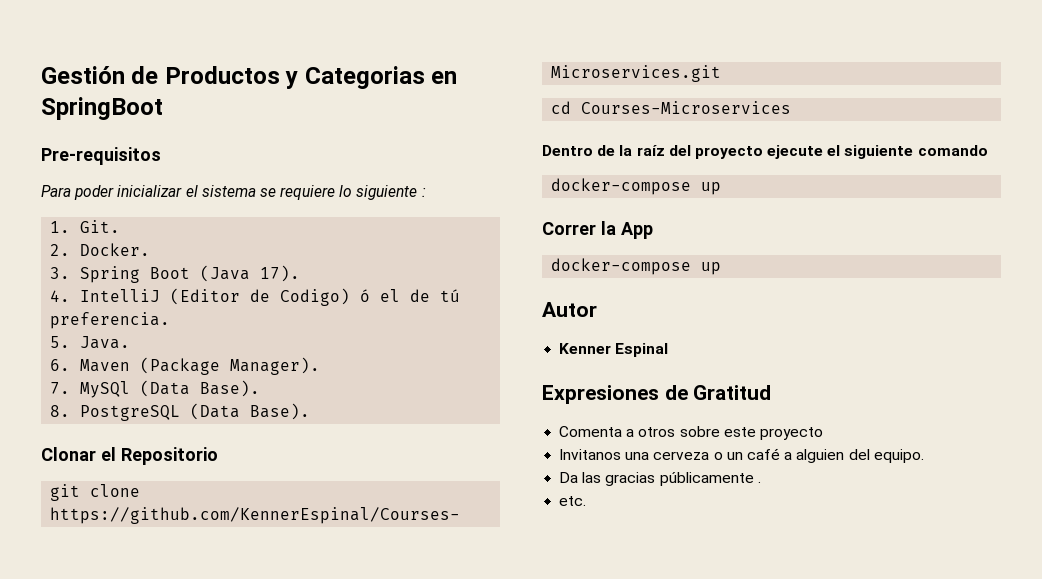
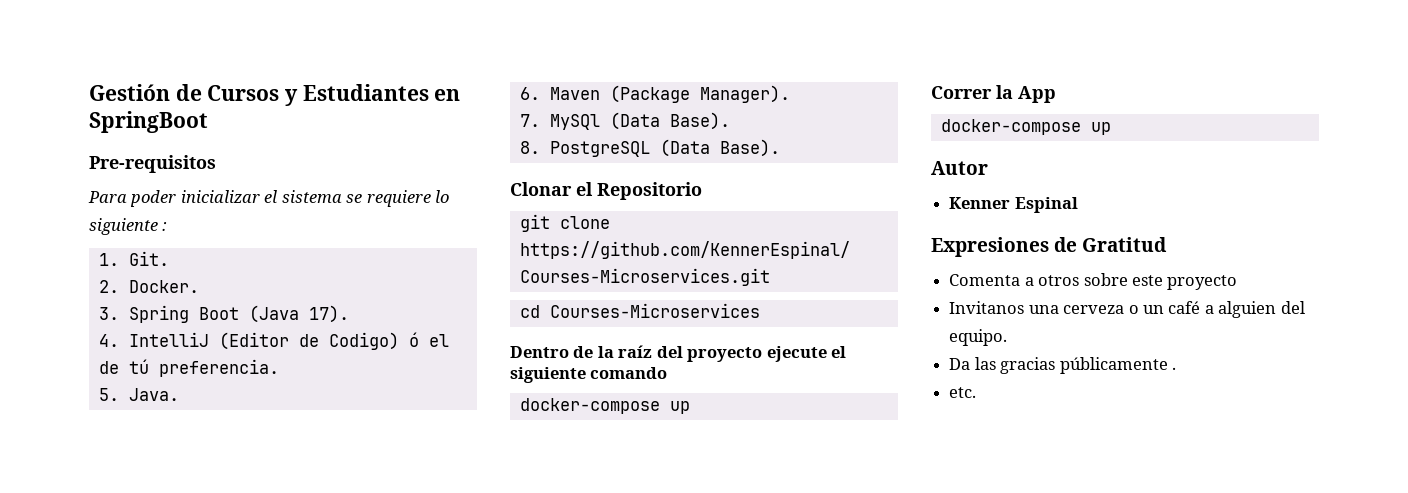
[164,66,425,89] Productos y Categorias -> [207,84,429,106] Cursos y Estudiantes

